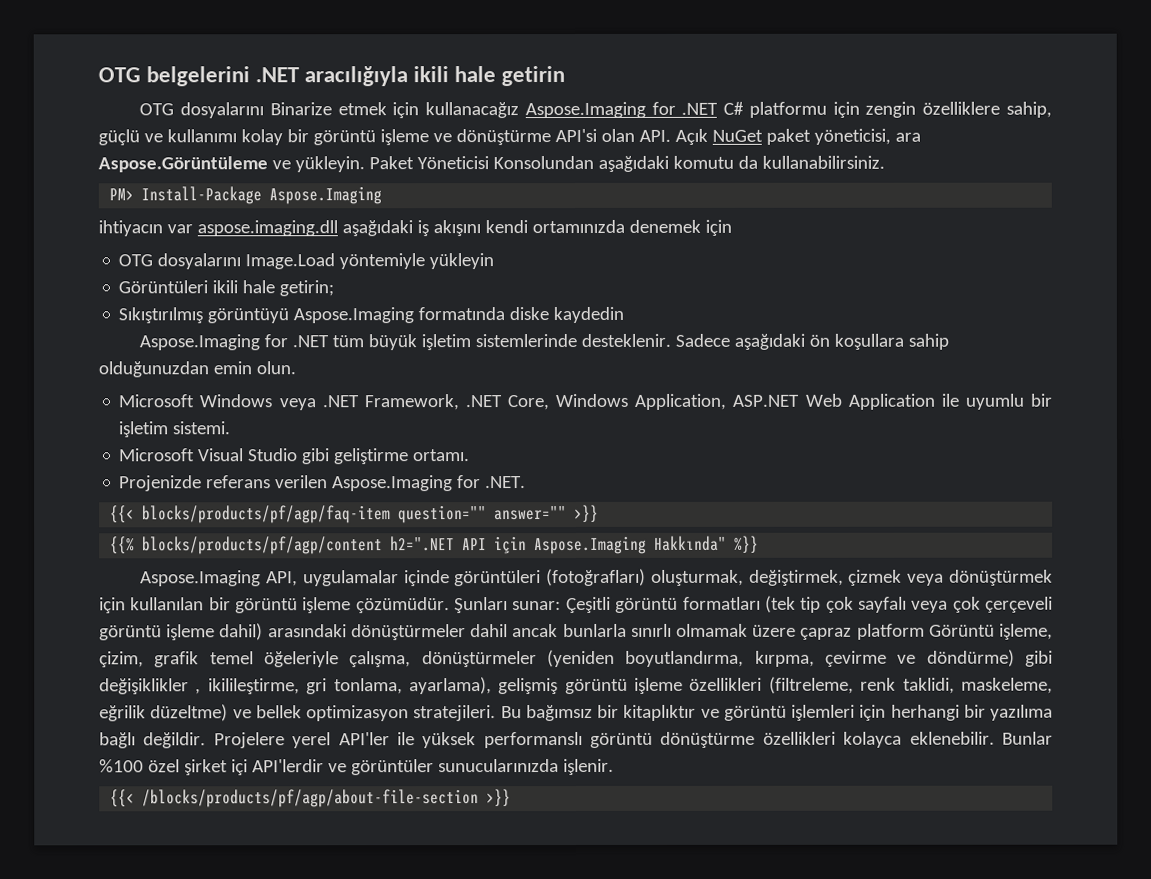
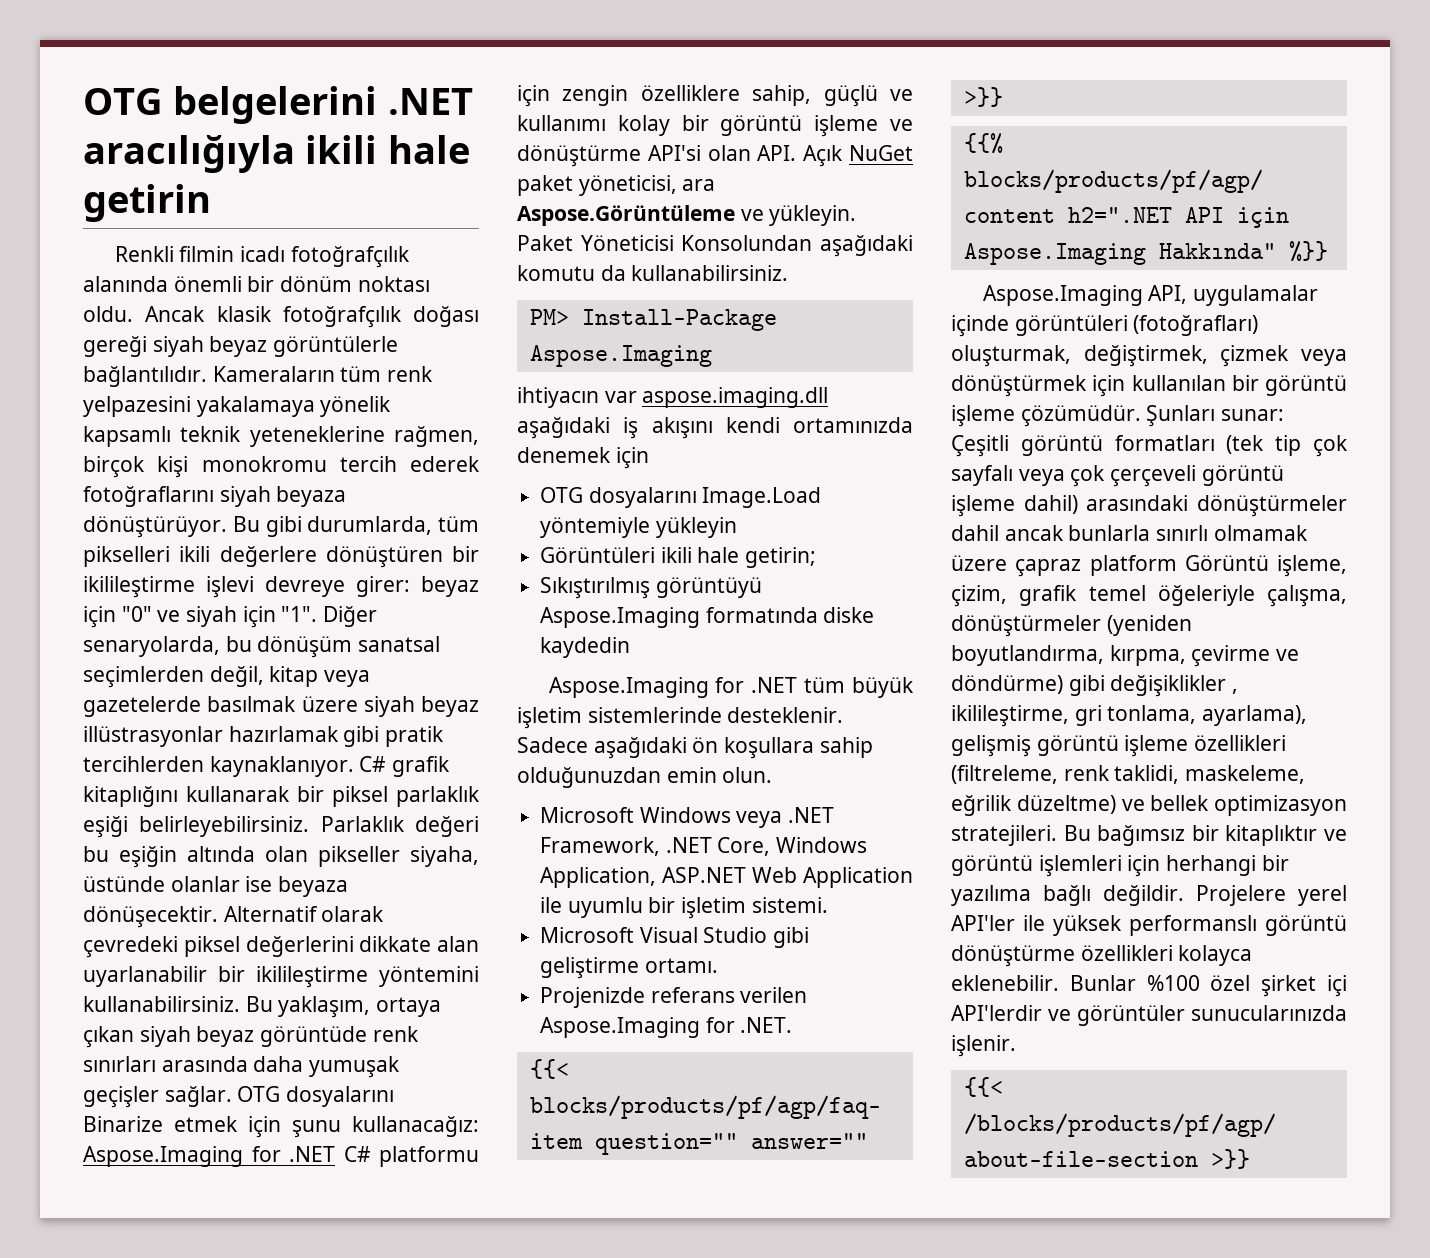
(566, 76) none -> [114,246,410,268] [83,276,430,292] [83,306,479,328] [83,336,399,357] [83,366,434,387] [83,396,392,417] [83,426,479,447] [83,456,480,478] [83,486,347,507] [83,516,479,538] [83,546,479,568] [83,576,479,598] [83,606,378,628] [83,636,441,658] [83,666,371,688] [83,696,479,717] [83,726,445,747] [83,756,451,777] [83,786,480,807] [83,816,479,838] [83,846,479,868] [83,876,349,897] [83,906,385,928] [83,936,479,958] [83,966,479,988] [83,996,442,1018] [83,1026,419,1048] [83,1056,401,1078] [83,1086,232,1108] Renkli filmin icadı fotoğrafçılık alanında önemli bir dönüm noktası oldu. Ancak klasik fotoğrafçılık doğası gereği siyah beyaz görüntülerle bağlantılıdır. Kameraların tüm renk yelpazesini yakalamaya yönelik kapsamlı teknik yeteneklerine rağmen, birçok kişi monokromu tercih ederek fotoğraflarını siyah beyaza dönüştürüyor. Bu gibi durumlarda, tüm pikselleri ikili değerlere dönüştüren bir ikilileştirme işlevi devreye girer: beyaz için "0" ve siyah için "1". Diğer senaryolarda, bu dönüşüm sanatsal seçimlerden değil, kitap veya gazetelerde basılmak üzere siyah beyaz illüstrasyonlar hazırlamak gibi pratik tercihlerden kaynaklanıyor. C# grafik kitaplığını kullanarak bir piksel parlaklık eşiği belirleyebilirsiniz. Parlaklık değeri bu eşiğin altında olan pikseller siyaha, üstünde olanlar ise beyaza dönüşecektir. Alternatif olarak çevredeki piksel değerlerini dikkate alan uyarlanabilir bir ikilileştirme yöntemini kullanabilirsiniz. Bu yaklaşım, ortaya çıkan siyah beyaz görüntüde renk sınırları arasında daha yumuşak geçişler sağlar.
[425,102,520,119] kullanacağız -> [292,1116,479,1138] şunu kullanacağız:

